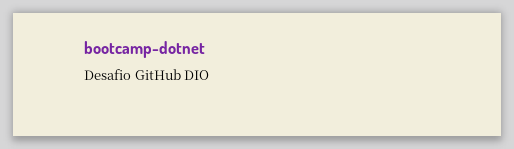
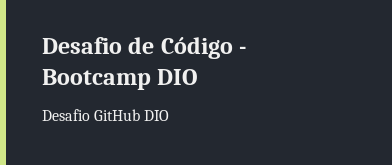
[84,41,205,58] bootcamp-dotnet -> [42,37,247,59] [42,69,199,90] Desafio de Código - Bootcamp DIO

